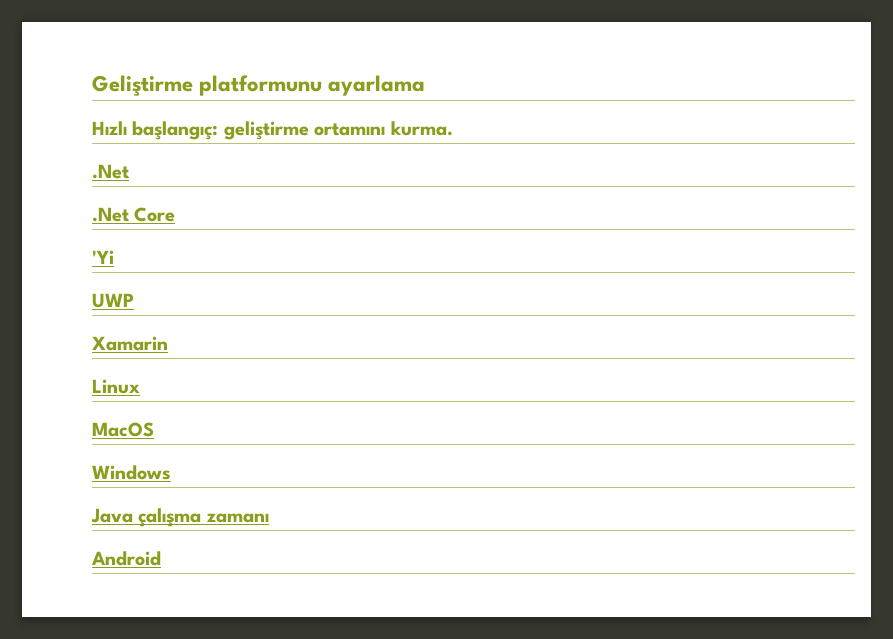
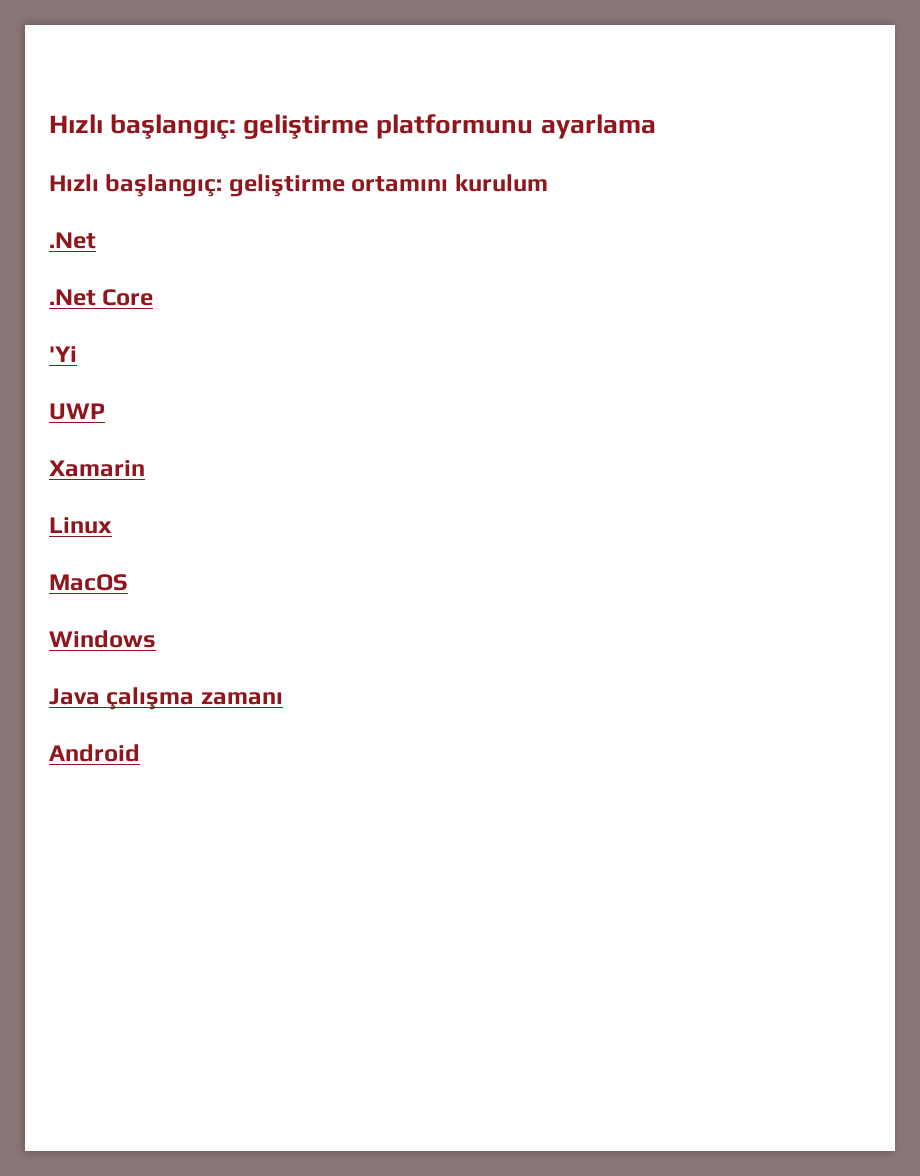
[92,75,193,96] Geliştirme -> [49,114,370,139] Hızlı başlangıç: geliştirme
[390,121,453,136] kurma. -> [454,174,548,192] kurulum

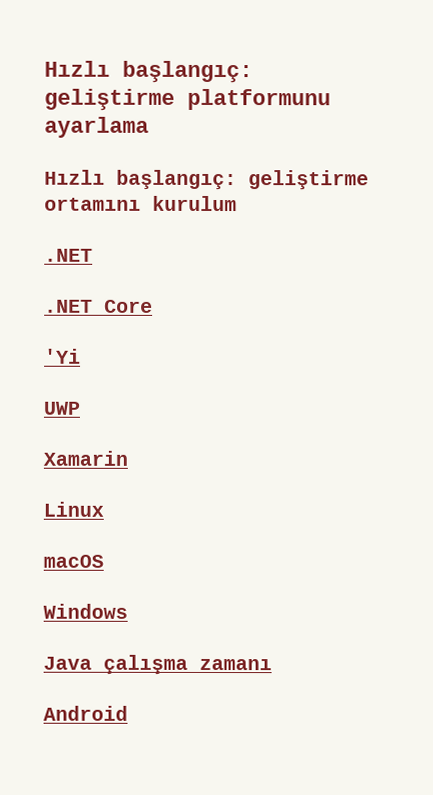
[49,232,96,249] [49,289,96,306] .Net // .Net -> [44,248,93,262] [44,299,93,313] .NET // .NET
[49,574,128,591] MacOS -> [43,554,104,568] macOS

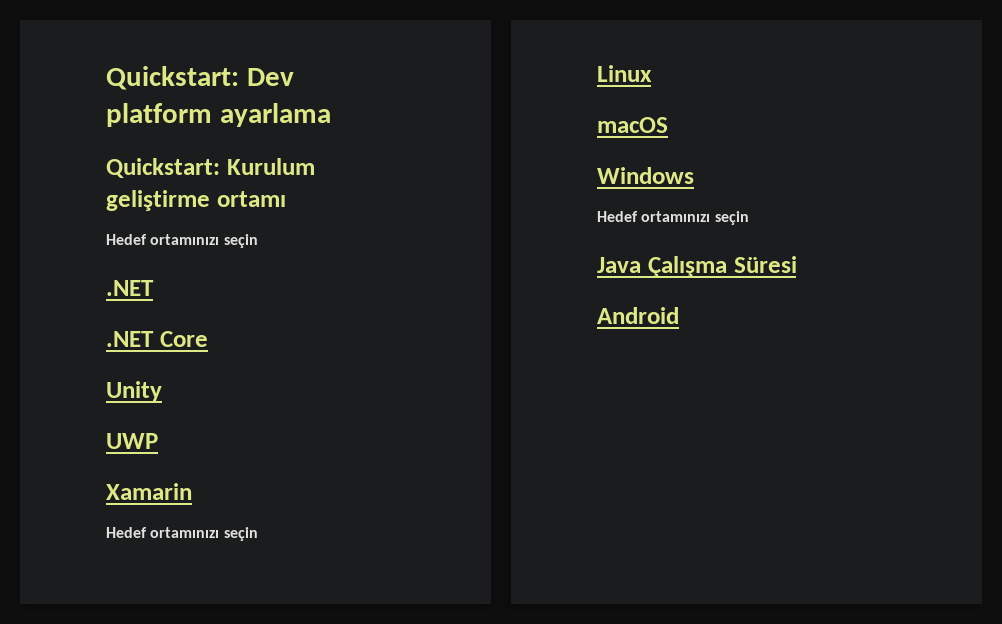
[44,60,253,84] [44,88,331,111] [44,116,149,138] [44,169,369,191] [44,195,237,212] Hızlı başlangıç: geliştirme platformunu ayarlama // Hızlı başlangıç: geliştirme ortamını kurulum -> [106,66,294,90] [106,103,331,127] [106,158,315,178] [106,190,286,211] [106,234,258,248] Quickstart: Dev platform ayarlama // Quickstart: Kurulum geliştirme ortamı // Hedef ortamınızı seçin
[44,348,81,364] 'Yi -> [106,381,162,402] Unity
(128, 458) none -> [106,527,258,541] // Hedef ortamınızı seçin
(128, 611) none -> [597,211,749,225] // Hedef ortamınızı seçin
[103,654,272,675] çalışma zamanı -> [647,256,797,277] Çalışma Süresi

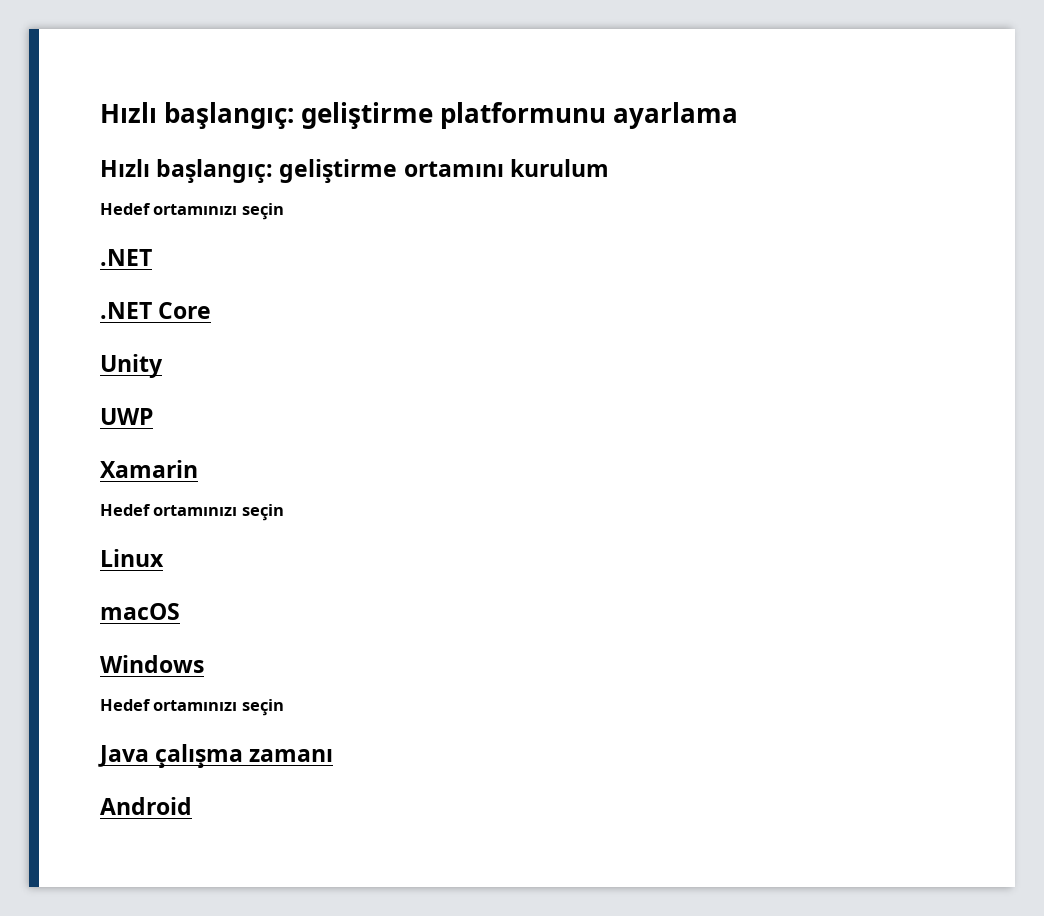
[106,66,294,90] [106,103,331,127] [106,158,315,178] [106,190,286,211] Quickstart: Dev platform ayarlama // Quickstart: Kurulum geliştirme ortamı -> [100,102,739,129] [100,159,609,183] Hızlı başlangıç: geliştirme platformunu ayarlama // Hızlı başlangıç: geliştirme ortamını kurulum
[647,256,797,277] Çalışma Süresi -> [155,744,334,768] çalışma zamanı

